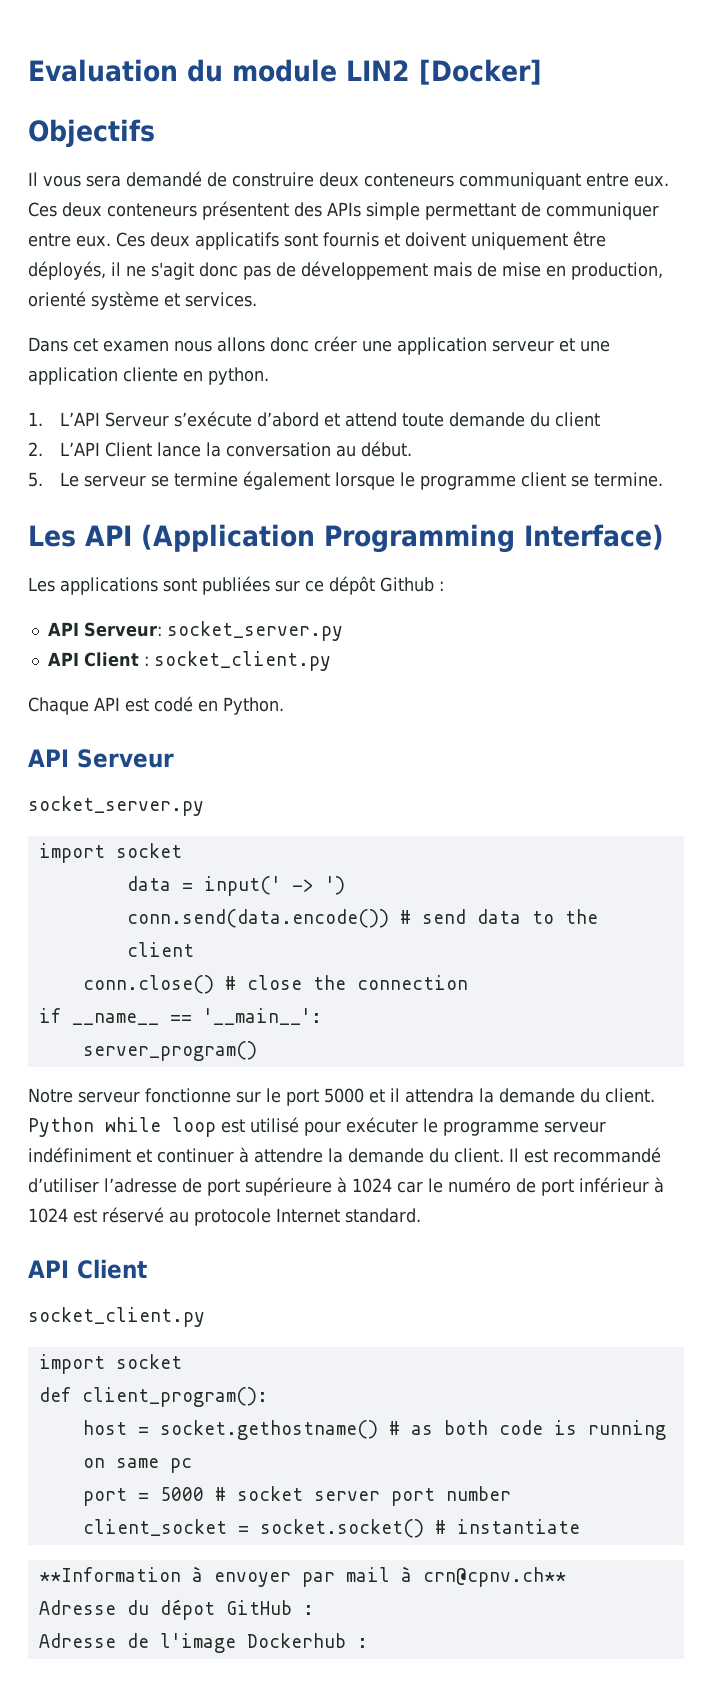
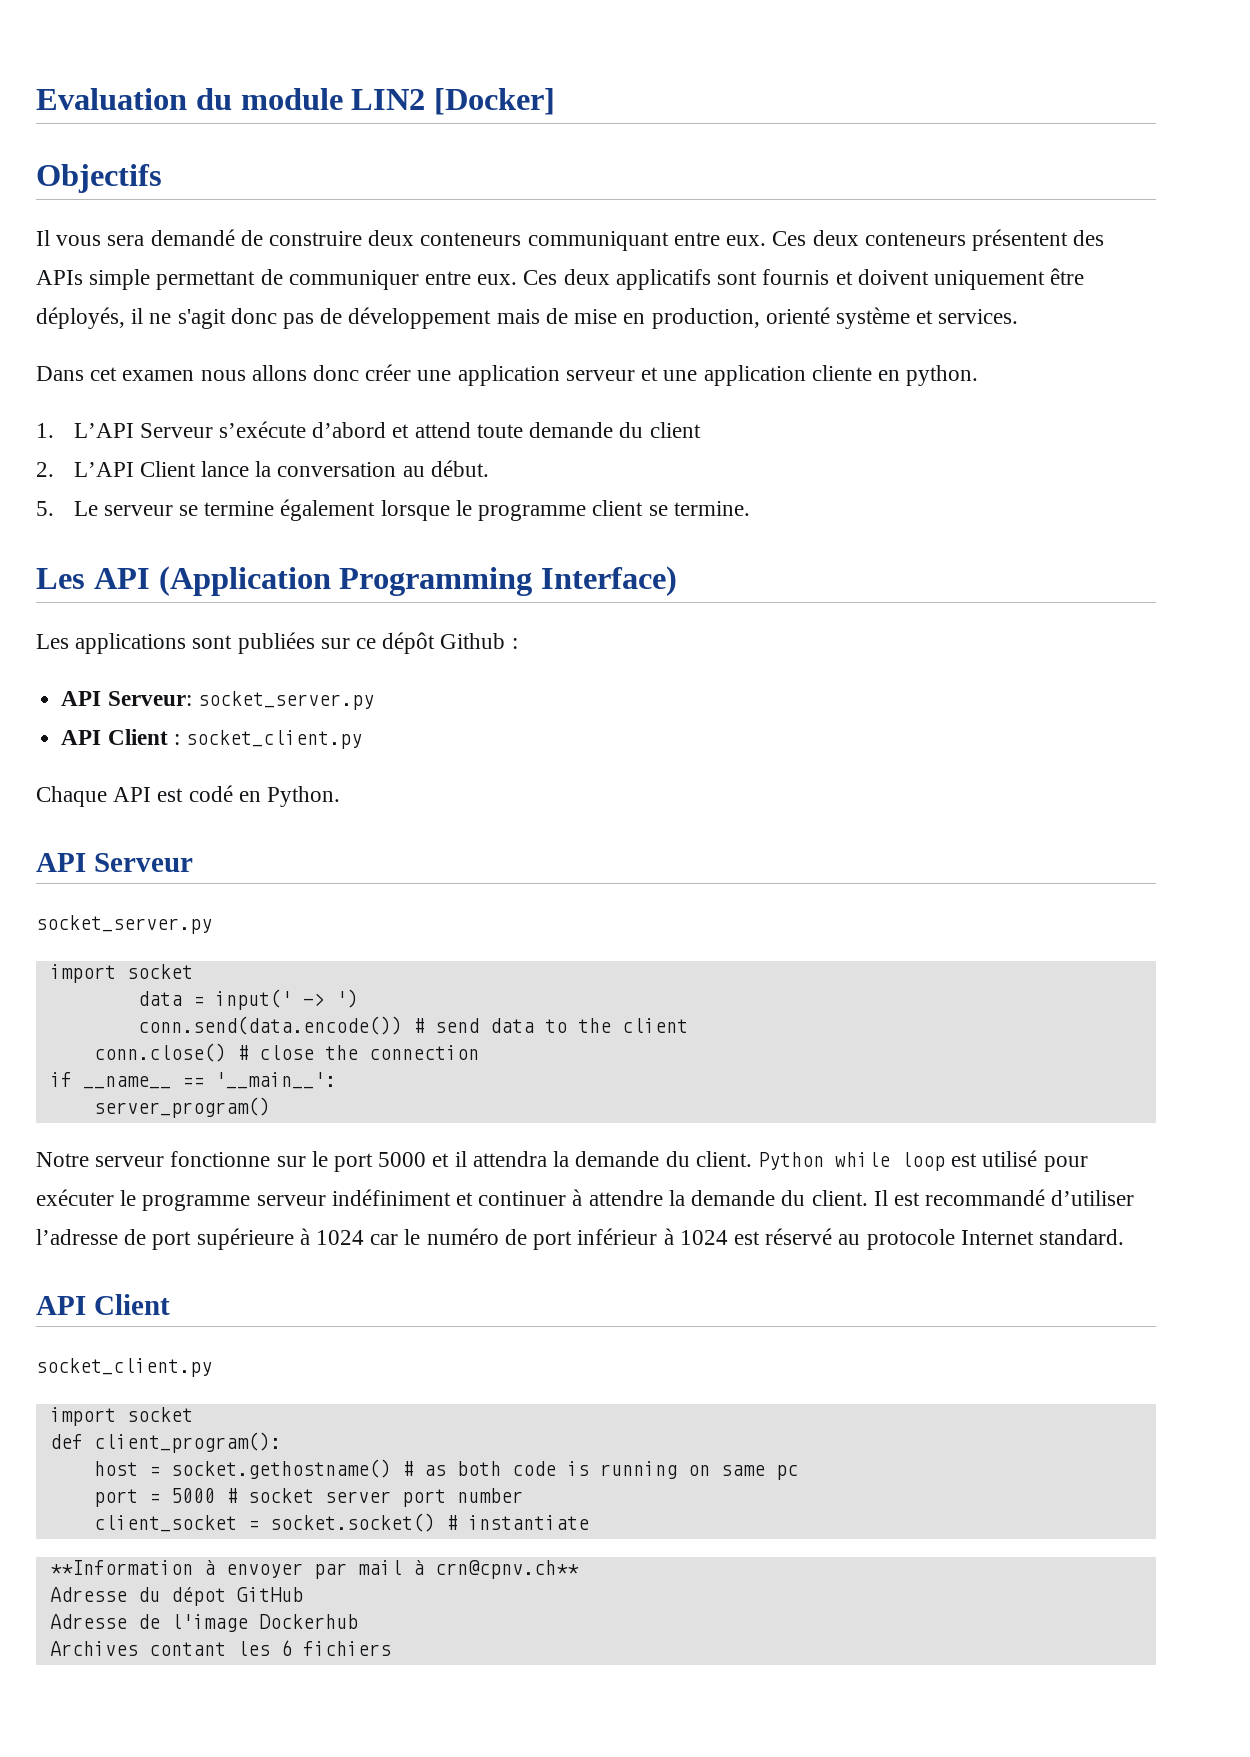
[302,1605,314,1615] : -> (303, 1594) none
[356,1638,368,1648] : -> [49,1640,391,1656] // Archives contant les 6 fichiers

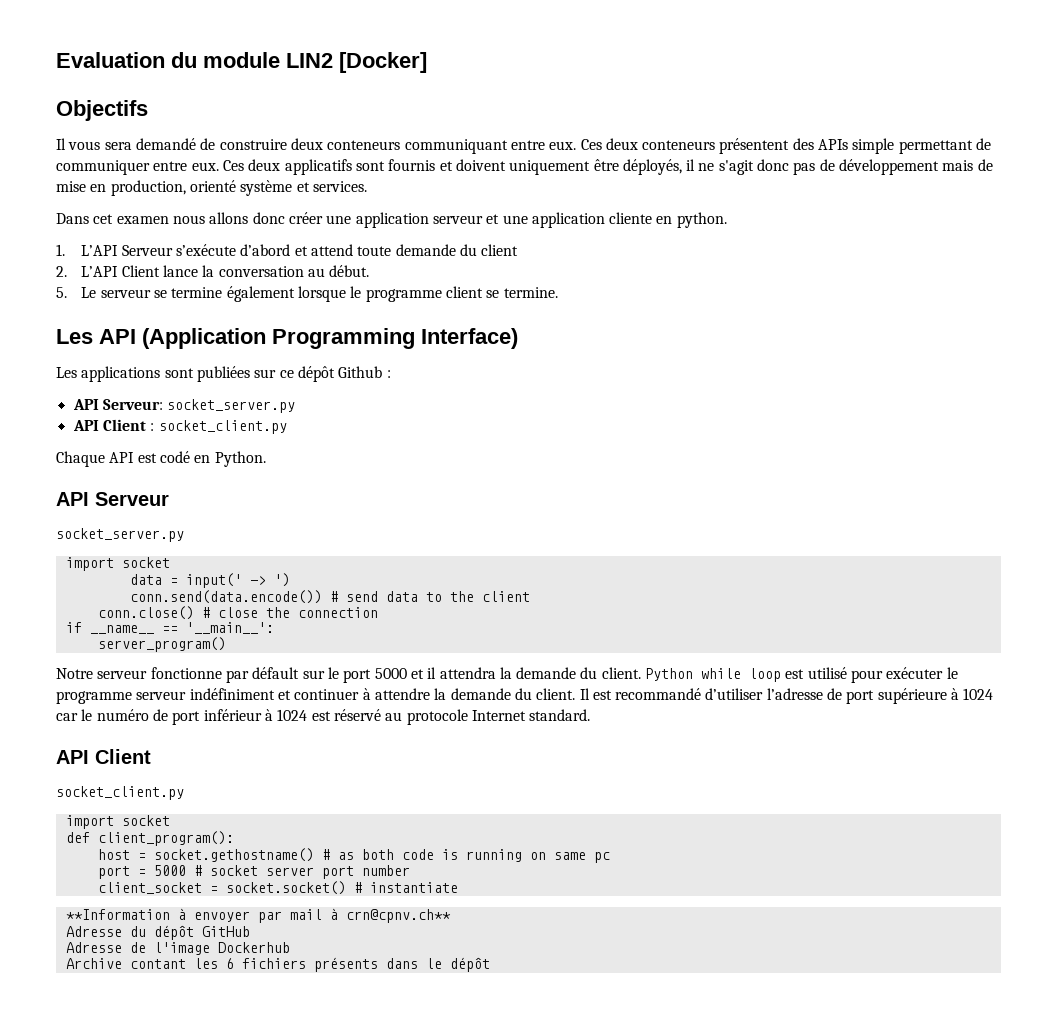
(271, 1159) none -> [225,667,300,683] par défault
[170,1587,226,1606] dépot -> [153,925,194,940] dépôt
[49,1641,138,1656] Archives -> [65,958,122,969] Archive
(391, 1648) none -> [313,957,490,972] présents dans le dépôt

